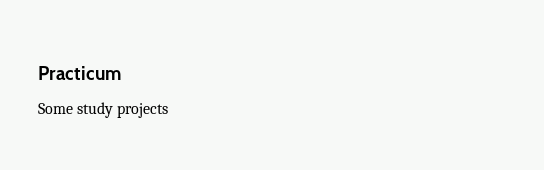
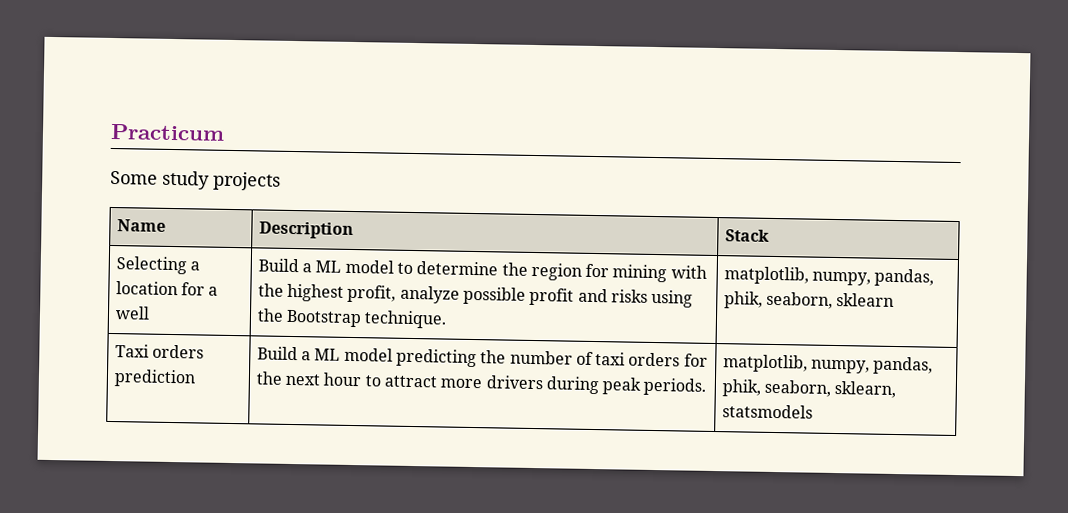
(169, 110) none -> [116,219,166,232] [258,221,354,240] [724,229,770,242] [115,256,200,275] [115,281,219,296] [114,306,150,320] [257,258,707,283] [257,283,694,308] [256,308,448,329] [723,266,935,287] [723,291,895,309] [114,344,204,359] [113,369,196,388] [256,346,708,368] [255,371,707,396] [722,354,934,375] [721,379,897,399] [721,404,813,419] // Name | Description | Stack // Selecting a location for a well | Build a ML model to determine the region for mining with the highest profit, analyze possible profit and risks using the Bootstrap technique. | matplotlib, numpy, pandas, phik, seaborn, sklearn // Taxi orders prediction | Build a ML model predicting the number of taxi orders for the next hour to attract more drivers during peak periods. | matplotlib, numpy, pandas, phik, seaborn, sklearn, statsmodels

